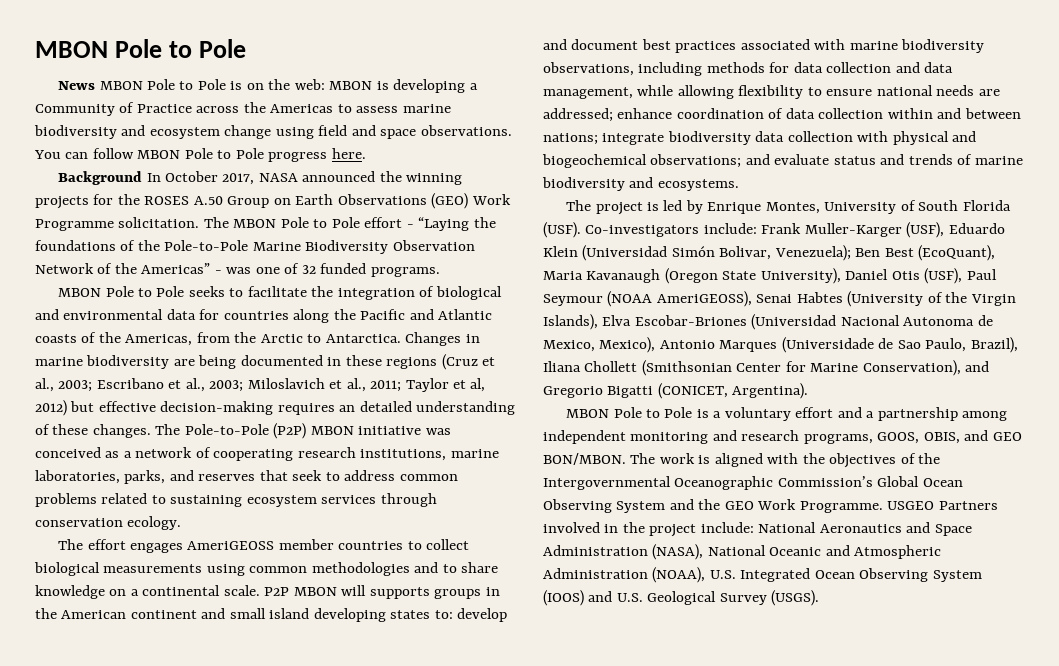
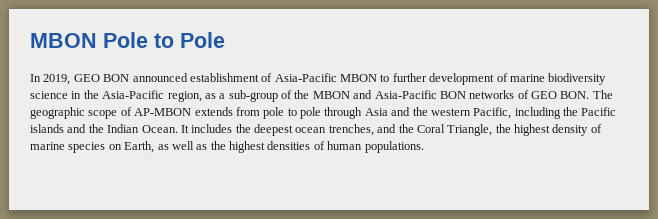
[58,79,478,93] [35,102,451,116] [34,125,512,139] [34,148,366,162] [58,171,463,185] [35,193,511,209] [35,217,496,231] [35,240,475,254] [35,263,440,277] [58,286,502,300] [35,309,493,323] [35,332,480,346] [35,354,496,370] [35,378,486,392] [35,400,516,416] [35,423,451,439] [35,447,499,461] [35,470,458,484] [35,493,437,507] [35,516,182,530] [58,539,470,553] [34,562,499,576] [35,585,500,599] [35,608,508,622] [543,39,985,53] [543,62,954,76] [543,85,1000,99] [543,108,1021,122] [543,131,977,145] [542,154,1023,168] [542,177,739,191] [566,200,1011,215] [543,222,1005,238] [543,245,996,261] [543,268,997,284] [543,291,1016,307] [543,314,993,330] [543,337,1018,353] [543,360,990,376] [543,383,809,399] [566,407,1008,421] [543,430,1022,444] [543,453,941,468] [543,476,963,490] [543,499,998,513] [543,522,972,537] [543,544,942,560] [543,567,982,583] [543,590,820,606] News MBON Pole to Pole is on the web: MBON is developing a Community of Practice across the Americas to assess marine biodiversity and ecosystem change using field and space observations. You can follow MBON Pole to Pole progress here. // Background In October 2017, NASA announced the winning projects for the ROSES A.50 Group on Earth Observations (GEO) Work Programme solicitation. The MBON Pole to Pole effort - “Laying the foundations of the Pole-to-Pole Marine Biodiversity Observation Network of the Americas” - was one of 32 funded programs. // MBON Pole to Pole seeks to facilitate the integration of biological and environmental data for countries along the Pacific and Atlantic coasts of the Americas, from the Arctic to Antarctica. Changes in marine biodiversity are being documented in these regions (Cruz et al., 2003; Escribano et al., 2003; Miloslavich et al., 2011; Taylor et al, 2012) but effective decision-making requires an detailed understanding of these changes. The Pole-to-Pole (P2P) MBON initiative was conceived as a network of cooperating research institutions, marine laboratories, parks, and reserves that seek to address common problems related to sustaining ecosystem services through conservation ecology. // The effort engages AmeriGEOSS member countries to collect biological measurements using common methodologies and to share knowledge on a continental scale. P2P MBON will supports groups in the American continent and small island developing states to: develop and document best practices associated with marine biodiversity observations, including methods for data collection and data management, while allowing flexibility to ensure national needs are addressed; enhance coordination of data collection within and between nations; integrate biodiversity data collection with physical and biogeochemical observations; and evaluate status and trends of marine biodiversity and ecosystems. // The project is led by Enrique Montes, University of South Florida (USF). Co-investigators include: Frank Muller-Karger (USF), Eduardo Klein (Universidad Simón Bolivar, Venezuela); Ben Best (EcoQuant), Maria Kavanaugh (Oregon State University), Daniel Otis (USF), Paul Seymour (NOAA AmeriGEOSS), Senai Habtes (University of the Virgin Islands), Elva Escobar-Briones (Universidad Nacional Autonoma de Mexico, Mexico), Antonio Marques (Universidade de Sao Paulo, Brazil), Iliana Chollett (Smithsonian Center for Marine Conservation), and Gregorio Bigatti (CONICET, Argentina). // MBON Pole to Pole is a voluntary effort and a partnership among independent monitoring and research programs, GOOS, OBIS, and GEO BON/MBON. The work is aligned with the objectives of the Intergovernmental Oceanographic Commission’s Global Ocean Observing System and the GEO Work Programme. USGEO Partners involved in the project include: National Aeronautics and Space Administration (NASA), National Oceanic and Atmospheric Administration (NOAA), U.S. Integrated Ocean Observing System (IOOS) and U.S. Geological Survey (USGS). -> [30,73,607,85] [30,90,613,102] [30,107,617,119] [30,124,602,136] [30,141,424,153] In 2019, GEO BON announced establishment of Asia-Pacific MBON to further development of marine biodiversity science in the Asia-Pacific region, as a sub-group of the MBON and Asia-Pacific BON networks of GEO BON. The geographic scope of AP-MBON extends from pole to pole through Asia and the western Pacific, including the Pacific islands and the Indian Ocean. It includes the deepest ocean trenches, and the Coral Triangle, the highest density of marine species on Earth, as well as the highest densities of human populations.

